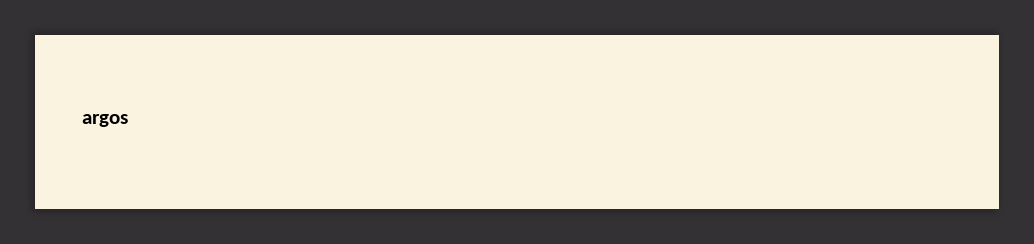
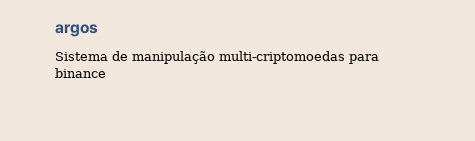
(128, 120) none -> [55,51,379,64] [55,68,106,78] // Sistema de manipulação multi-criptomoedas para binance

